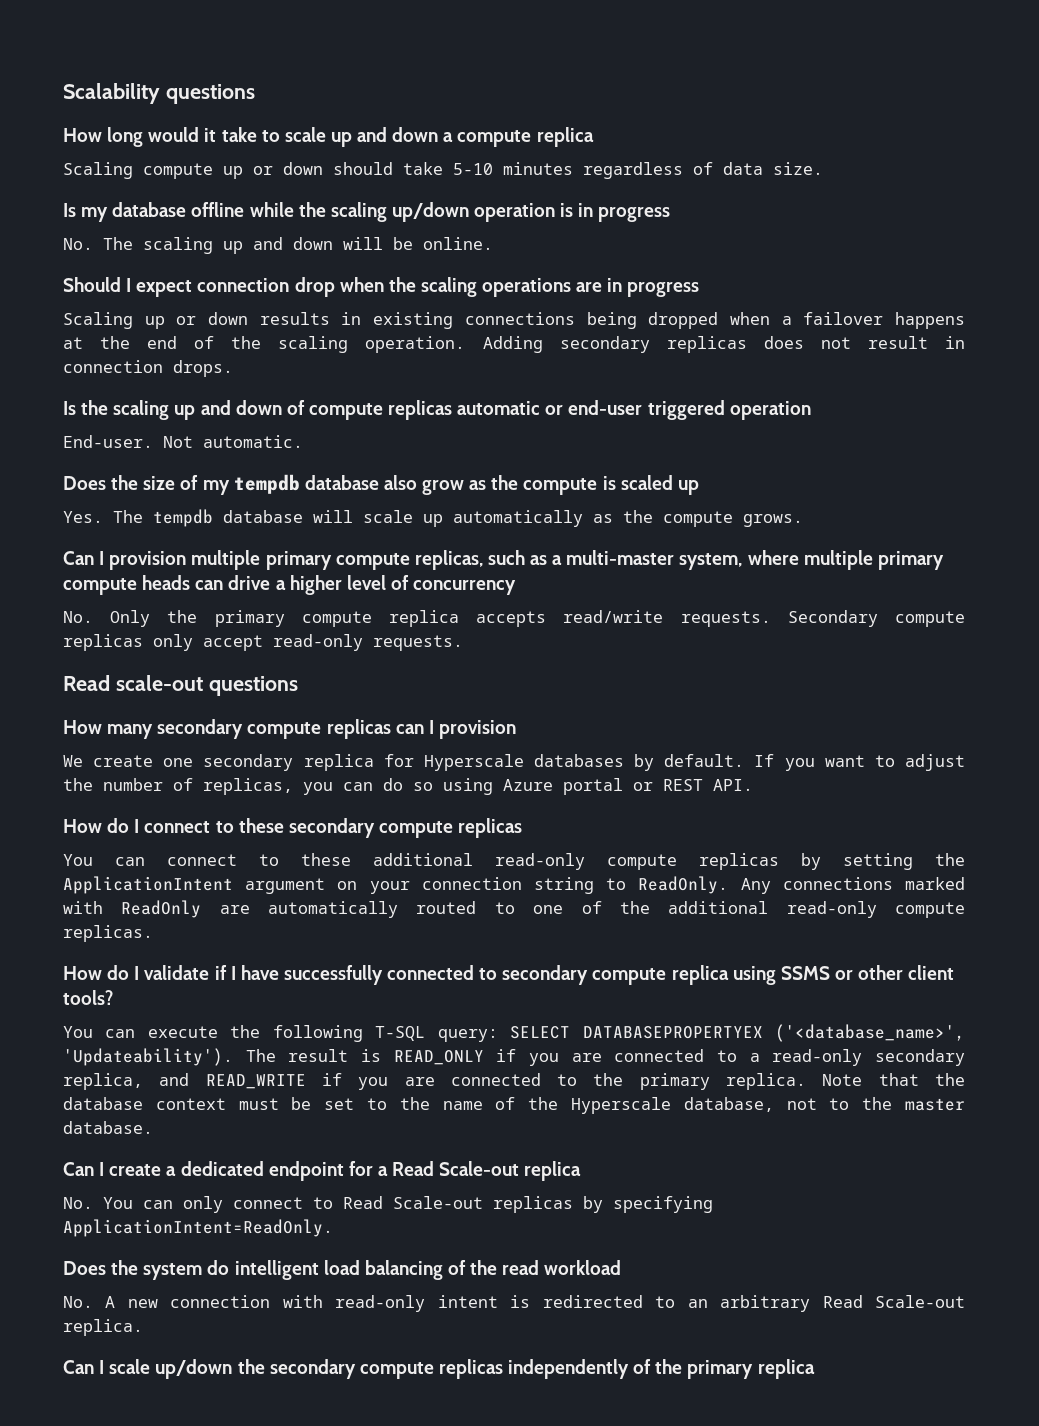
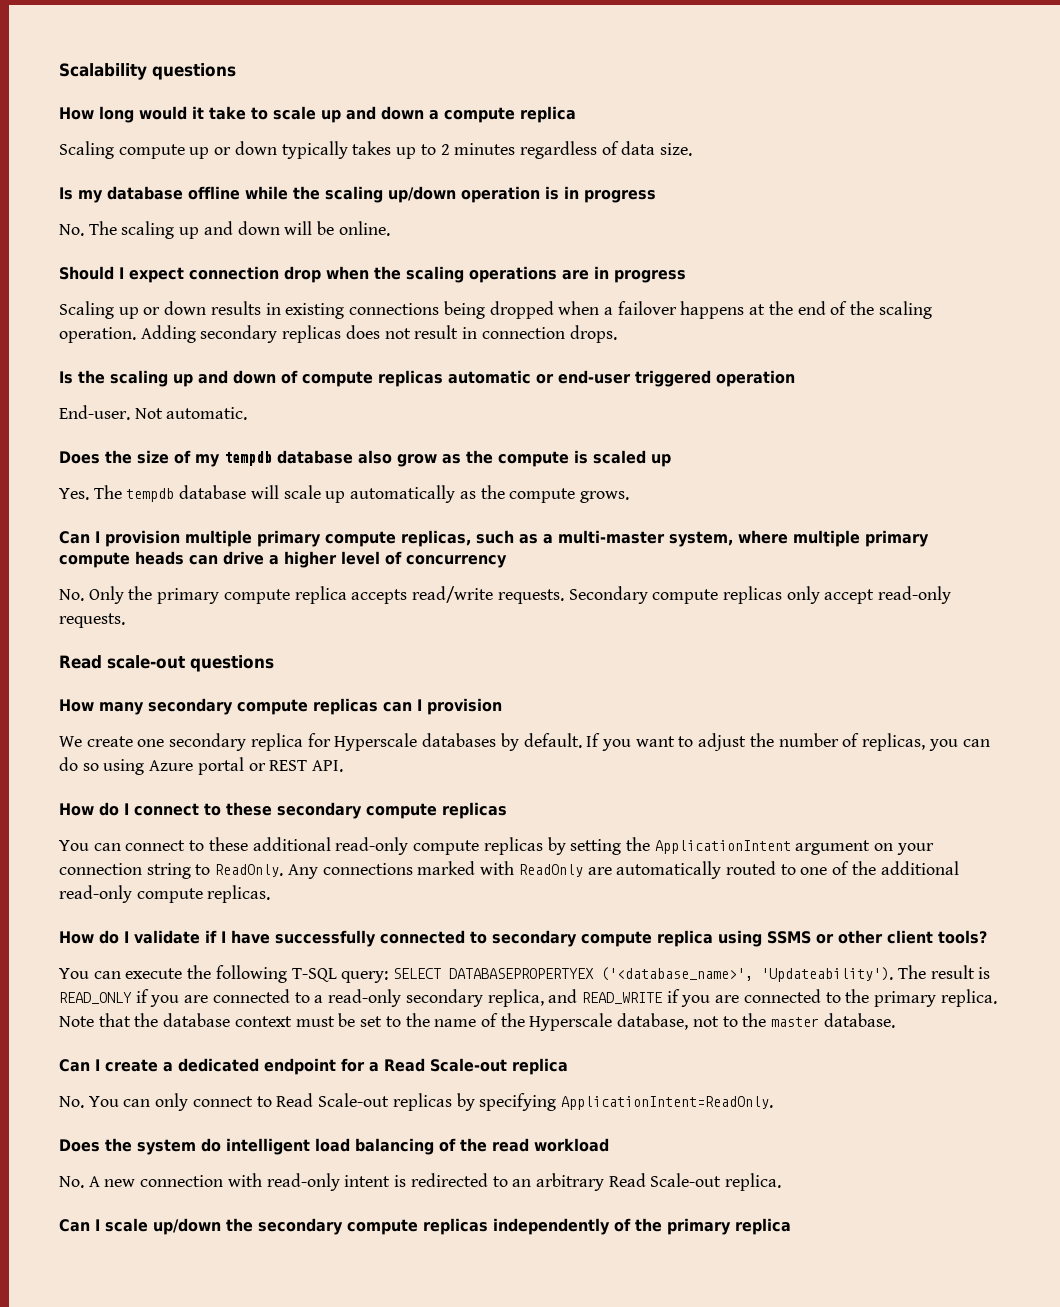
[333,162,493,175] should take 5-10 -> [281,141,450,159] typically takes up to 2

